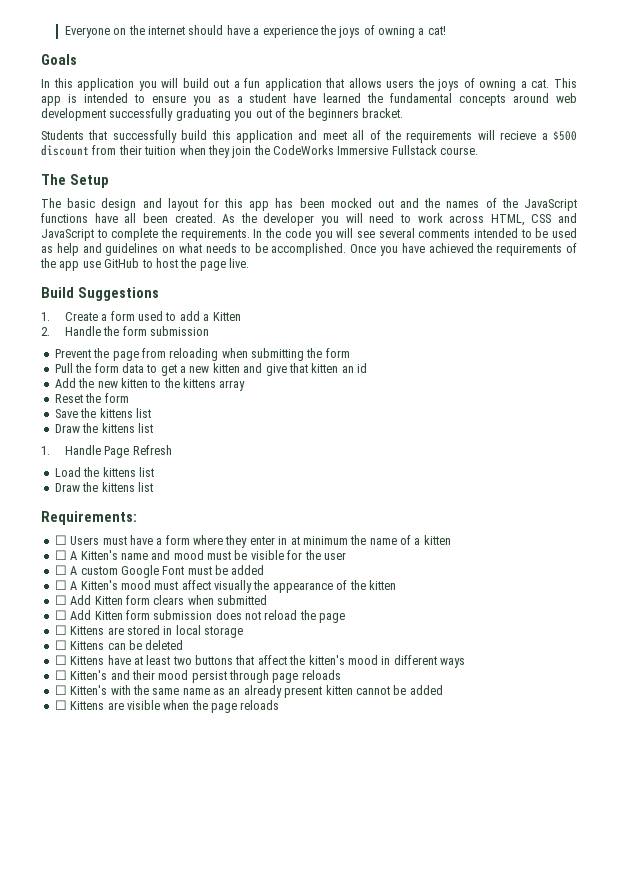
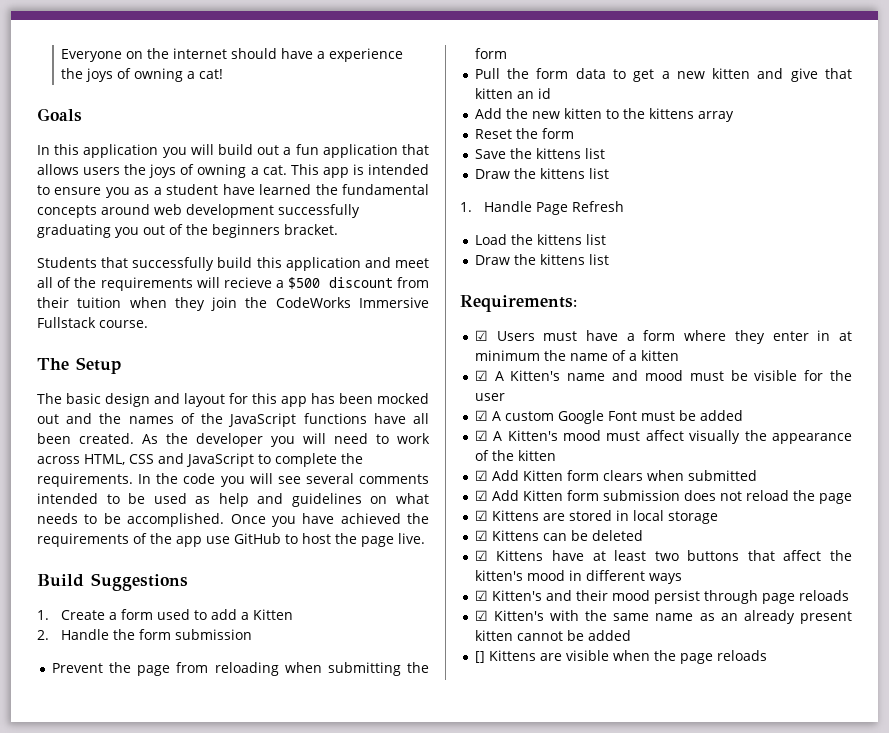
[54,535,67,545] ☐ -> [474,330,488,341] ☑
[54,550,67,560] ☐ -> [474,370,488,381] ☑
[54,565,67,575] ☐ -> [474,410,488,421] ☑
[54,580,67,590] ☐ -> [474,430,488,441] ☑
[54,595,67,605] ☐ -> [474,470,488,481] ☑
[54,610,67,620] ☐ -> [474,490,488,501] ☑
[54,625,67,635] ☐ -> [474,510,488,521] ☑
[54,640,67,650] ☐ -> [474,530,488,541] ☑
[54,655,67,665] ☐ -> [474,550,488,561] ☑
[54,670,67,680] ☐ -> [474,590,488,601] ☑
[54,685,67,695] ☐ -> [474,610,488,621] ☑
[54,700,67,710] ☐ -> [474,651,485,663] []

